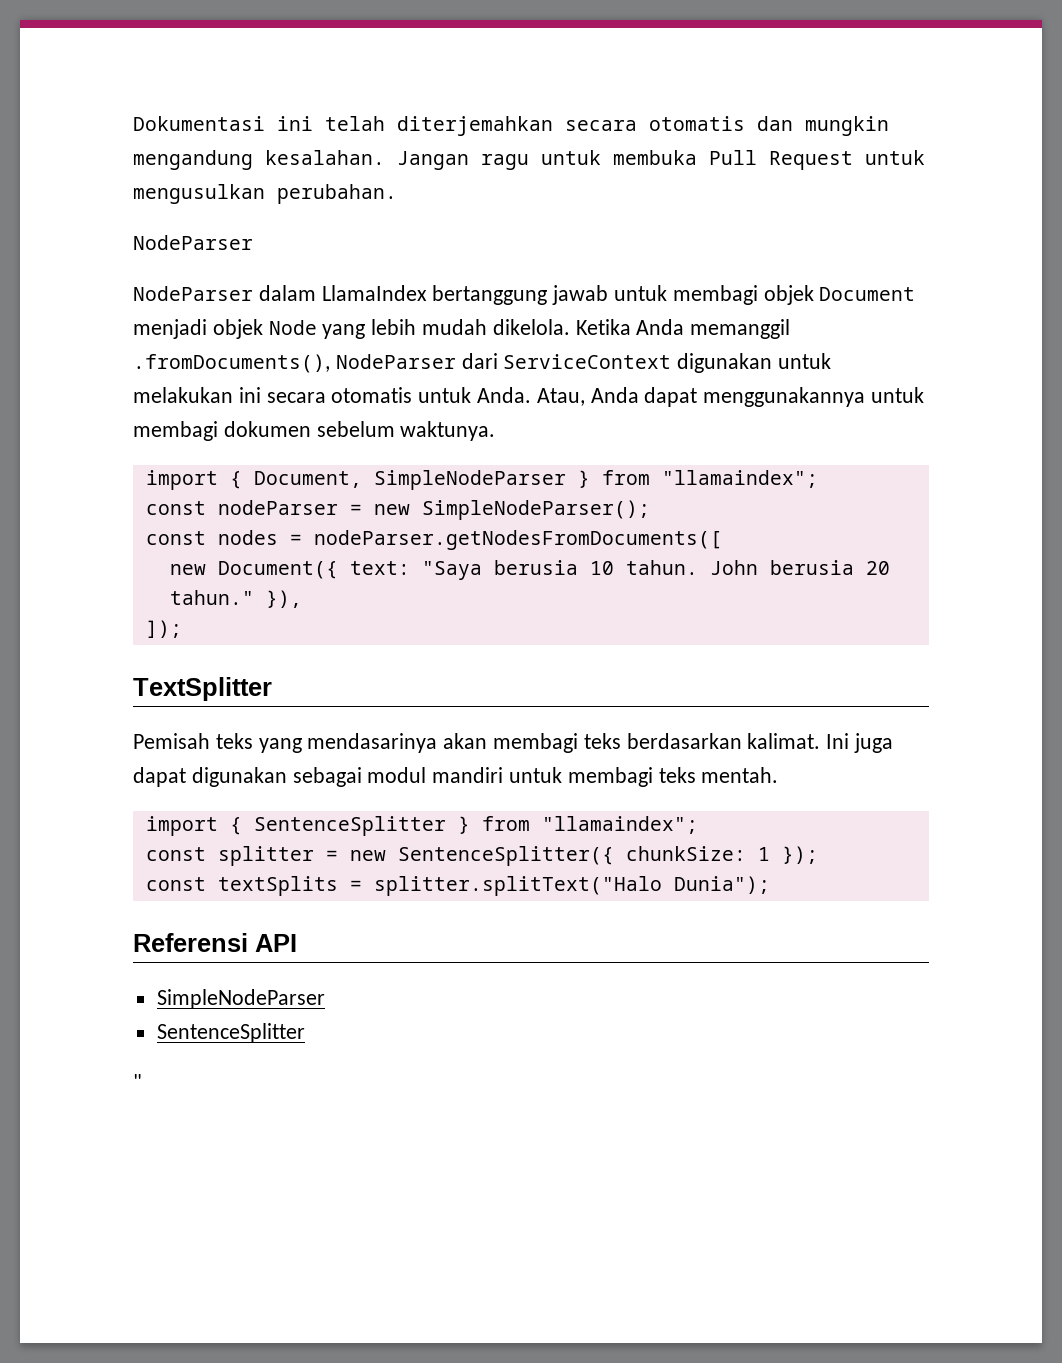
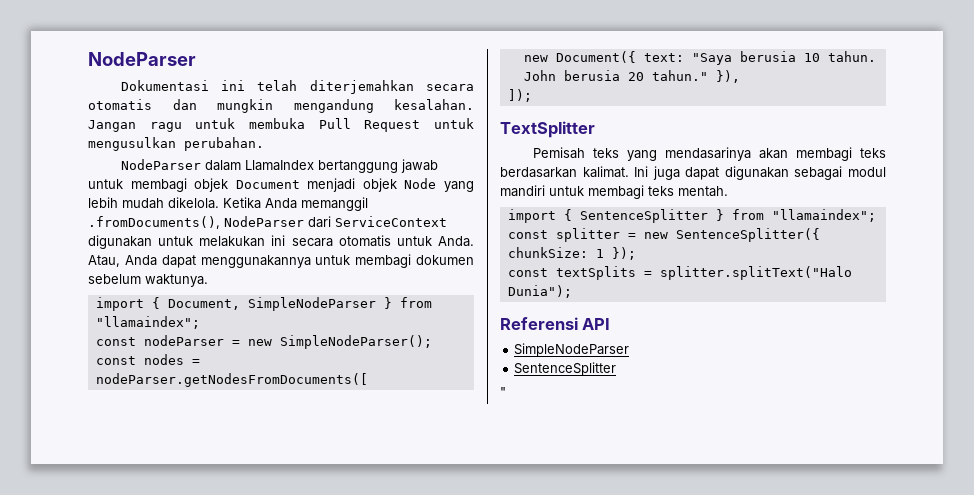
(133, 123) none -> [88,52,196,66] NodeParser //
[133,286,253,301] // NodeParser -> (201, 164) none

